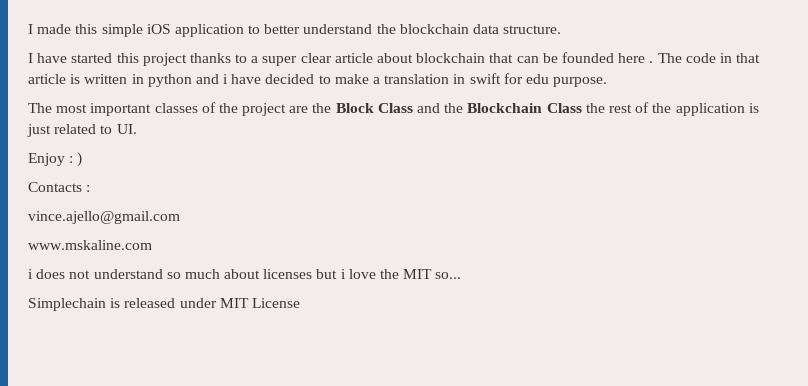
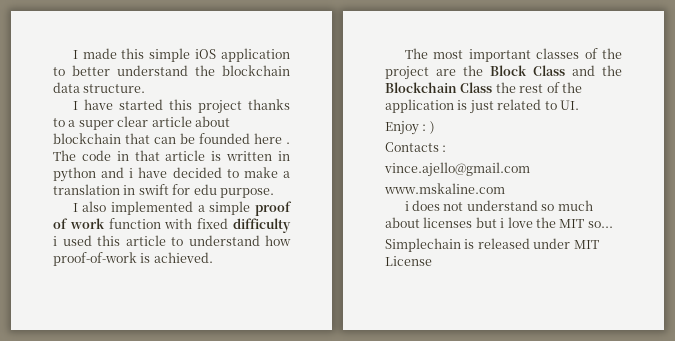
(608, 82) none -> [72,201,292,216] [53,218,291,233] [53,235,291,246] [53,252,213,266] // I also implemented a simple proof of work function with fixed difficulty i used this article to understand how proof-of-work is achieved.

